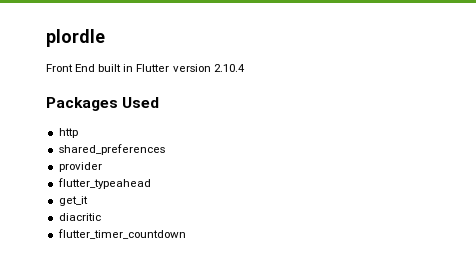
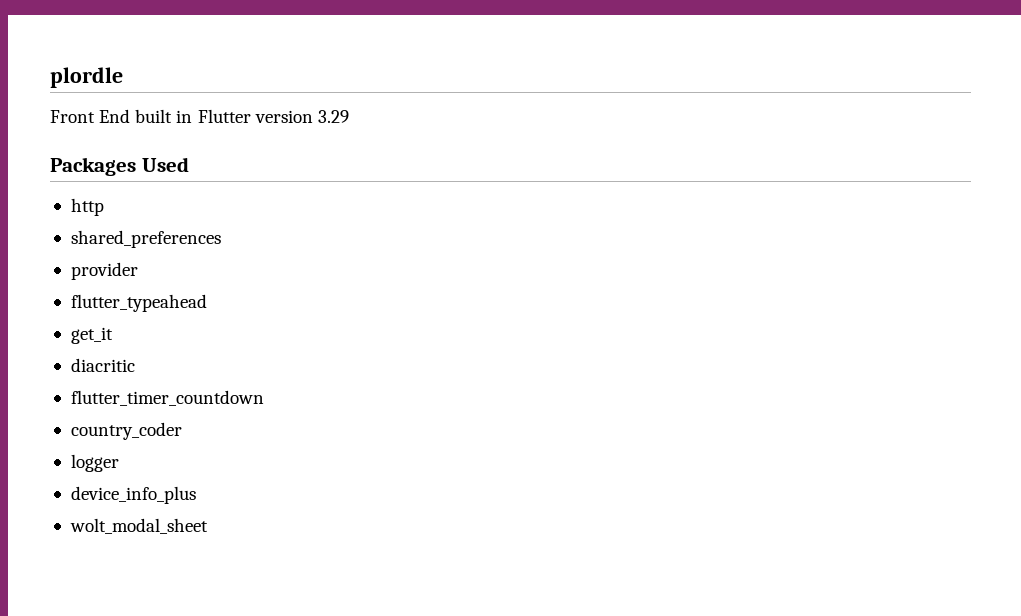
[213,64,245,72] 2.10.4 -> [317,110,349,123] 3.29
(186, 234) none -> [70,422,182,440] [70,454,119,472] [70,486,196,504] [69,518,208,534] // country_coder // logger // device_info_plus // wolt_modal_sheet

